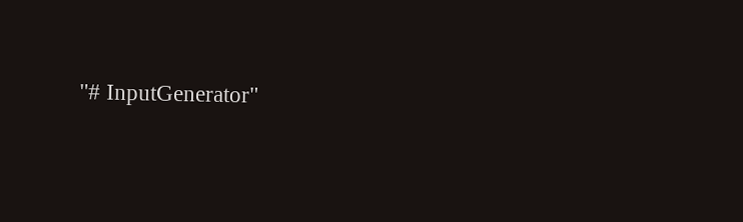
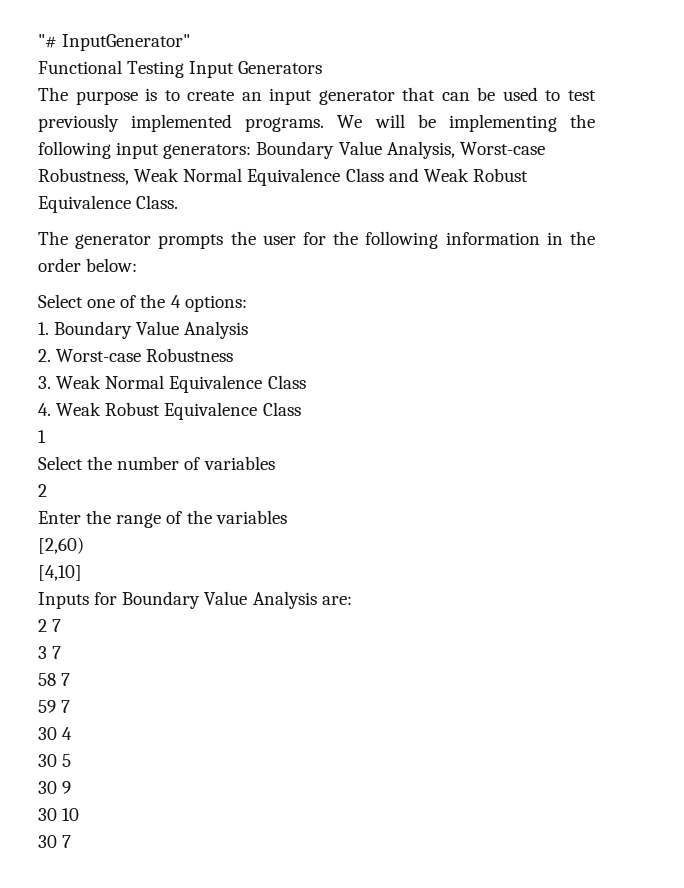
(260, 96) none -> [38,60,323,78] [38,87,597,105] [38,114,596,132] [38,141,545,159] [38,168,528,186] [38,195,179,213] [38,231,595,249] [38,258,138,272] [38,294,247,312] [38,321,249,339] [38,348,234,362] [38,375,306,393] [38,402,301,420] [38,430,46,443] [38,456,275,470] [38,484,47,497] [38,510,287,528] [38,537,84,554] [38,565,82,581] [38,591,352,609] [38,619,62,632] [38,646,62,659] [38,673,71,686] [38,700,71,713] [38,727,73,740] [38,754,72,767] [38,781,72,794] [38,808,80,821] [38,835,72,848] // Functional Testing Input Generators // The purpose is to create an input generator that can be used to test previously implemented programs. We will be implementing the following input generators: Boundary Value Analysis, Worst-case Robustness, Weak Normal Equivalence Class and Weak Robust Equivalence Class. // The generator prompts the user for the following information in the order below: // Select one of the 4 options: // 1. Boundary Value Analysis // 2. Worst-case Robustness // 3. Weak Normal Equivalence Class // 4. Weak Robust Equivalence Class // 1 // Select the number of variables // 2 // Enter the range of the variables // [2,60) // [4,10] // Inputs for Boundary Value Analysis are: // 2 7 // 3 7 // 58 7 // 59 7 // 30 4 // 30 5 // 30 9 // 30 10 // 30 7

